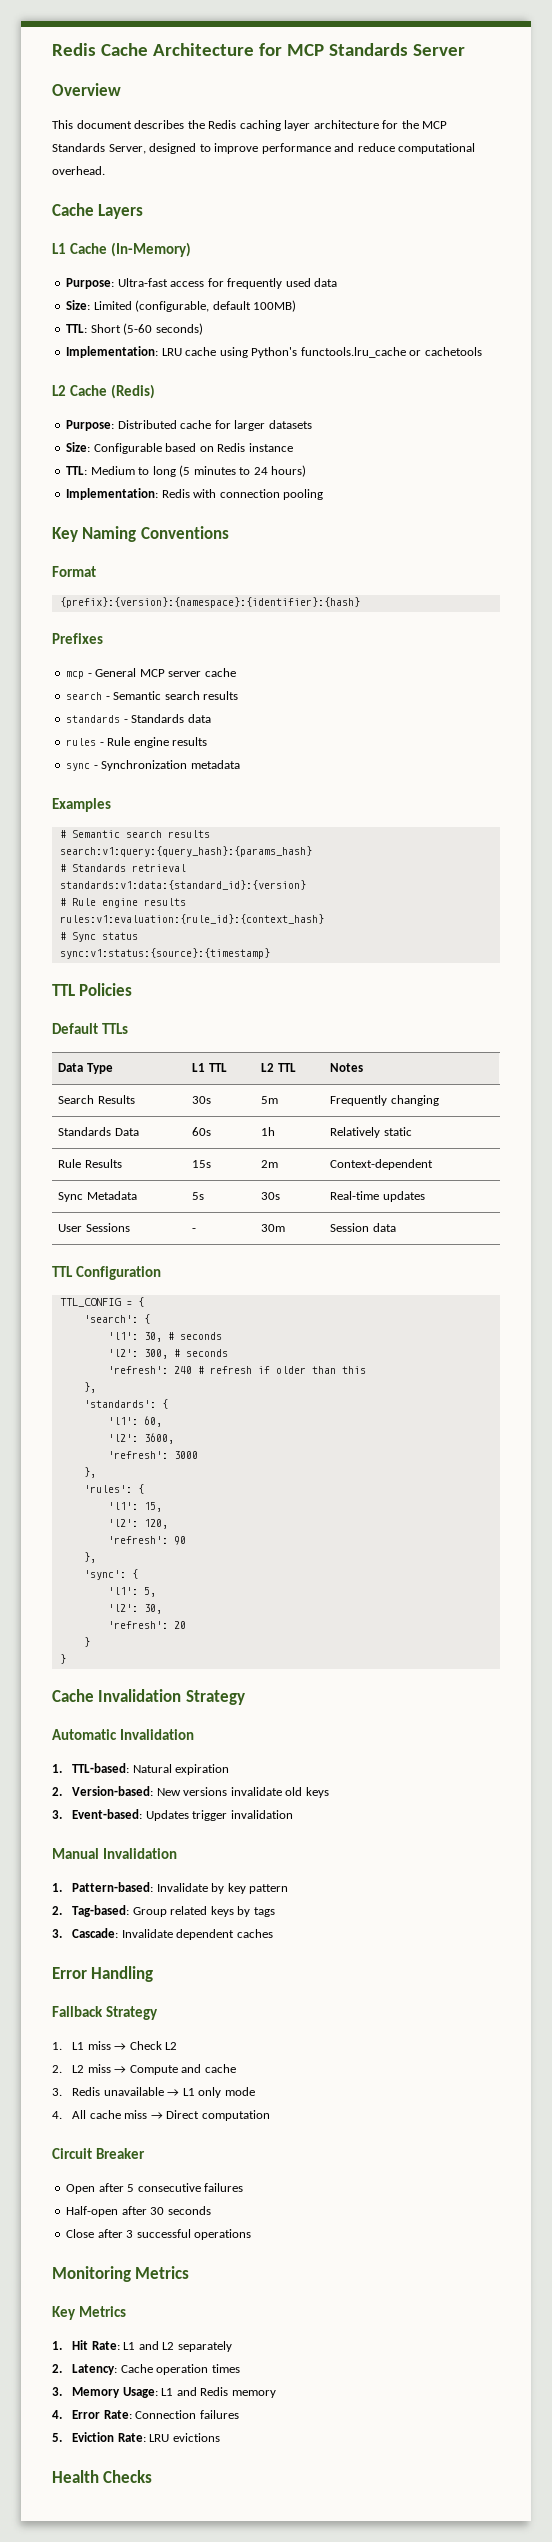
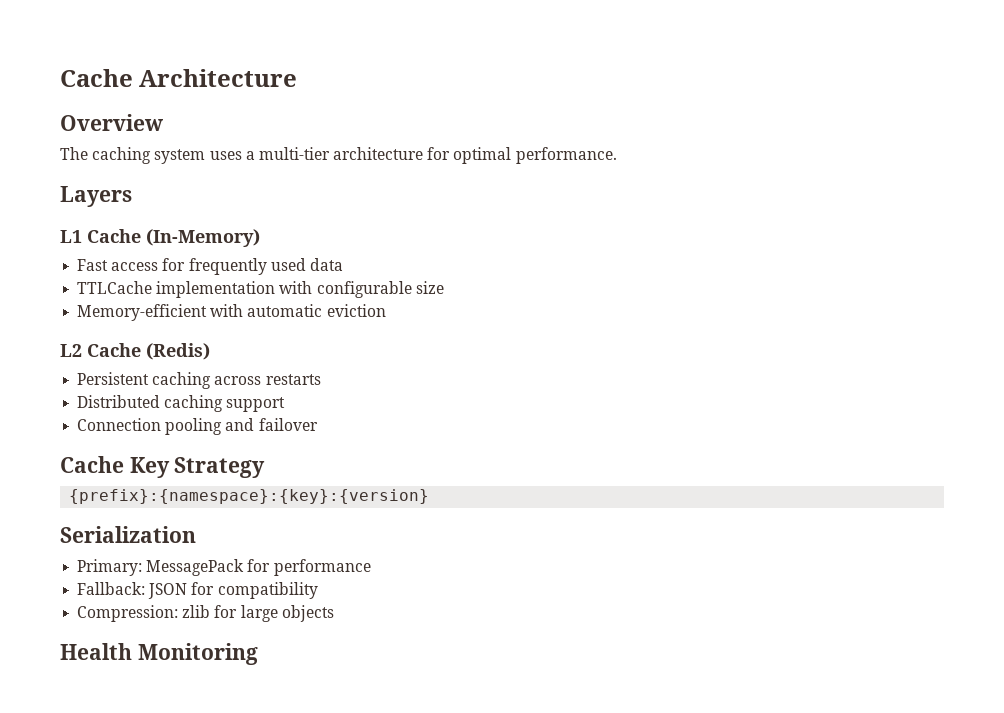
[52,43,96,56] Redis -> (60, 78) none
[258,43,465,56] [52,83,121,96] [52,120,448,131] [52,143,476,154] [52,166,105,175] [52,203,94,216] for MCP Standards Server // Overview // This document describes the Redis caching layer architecture for the MCP Standards Server, designed to improve performance and reduce computational overhead. // Cache -> [60,114,163,131] [60,147,617,164] // Overview // The caching system uses a multi-tier architecture for optimal performance. //
[66,278,168,289] Purpose: Ultra-fast -> [77,259,109,271] Fast
[66,300,297,312] [66,323,203,335] [66,346,482,358] [52,384,155,399] [66,420,312,431] [66,442,293,454] [66,465,307,477] [66,488,324,500] [52,526,229,542] [52,566,96,577] [59,597,360,608] [52,633,103,644] [66,668,236,679] [66,691,239,700] [66,714,211,723] [66,737,208,748] [66,760,240,771] [52,798,111,812] [59,830,210,838] [59,846,312,857] [59,864,186,872] [59,880,306,890] [59,898,186,908] [59,914,324,924] [59,932,138,942] [59,948,270,959] [52,983,133,996] [52,1023,128,1034] [58,1063,113,1074] [192,1063,227,1072] [261,1063,296,1072] [330,1063,364,1072] [58,1095,135,1104] [192,1096,212,1104] [261,1096,279,1104] [330,1095,439,1106] [58,1127,139,1136] [192,1127,212,1136] [261,1127,276,1136] [330,1127,412,1138] [58,1159,122,1168] [192,1160,212,1168] [261,1160,279,1168] [330,1159,434,1170] [58,1191,137,1202] [192,1192,205,1200] [261,1192,281,1200] [330,1191,425,1202] [58,1223,130,1232] [192,1228,197,1232] [261,1224,286,1232] [330,1223,396,1232] [52,1266,161,1280] [59,1297,144,1307] [83,1314,150,1324] [107,1332,222,1342] [107,1349,228,1359] [107,1366,366,1374] [83,1382,96,1393] [83,1399,168,1409] [107,1416,162,1427] [107,1433,174,1444] [107,1451,198,1459] [83,1467,96,1478] [83,1484,144,1494] [107,1502,162,1512] [107,1519,168,1529] [107,1536,186,1545] [83,1552,96,1563] [83,1569,138,1580] [107,1587,156,1597] [107,1604,162,1614] [107,1621,186,1629] [83,1637,90,1647] [59,1654,66,1664] [52,1689,245,1705] [52,1729,194,1740] [52,1763,230,1775] [52,1786,329,1798] [52,1809,293,1821] [52,1848,177,1859] [52,1882,289,1894] [52,1905,275,1917] [52,1928,273,1940] [52,1966,154,1982] [52,2006,158,2020] [52,2041,178,2050] [52,2064,236,2075] [52,2087,255,2098] [52,2110,270,2121] [52,2148,145,2159] [66,2183,244,2194] [66,2206,211,2217] [66,2229,252,2240] [52,2266,190,2282] [52,2306,126,2320] [52,2340,232,2352] [52,2364,240,2375] [52,2387,276,2398] [52,2410,239,2419] [52,2432,220,2442] Size: Limited (configurable, default 100MB) // TTL: Short (5-60 seconds) // Implementation: LRU cache using Python's functools.lru_cache or cachetools // L2 Cache (Redis) // Purpose: Distributed cache for larger datasets // Size: Configurable based on Redis instance // TTL: Medium to long (5 minutes to 24 hours) // Implementation: Redis with connection pooling // Key Naming Conventions // Format // {prefix}:{version}:{namespace}:{identifier}:{hash} // Prefixes // mcp - General MCP server cache // search - Semantic search results // standards - Standards data // rules - Rule engine results // sync - Synchronization metadata // Examples // # Semantic search results // search:v1:query:{query_hash}:{params_hash} // # Standards retrieval // standards:v1:data:{standard_id}:{version} // # Rule engine results // rules:v1:evaluation:{rule_id}:{context_hash} // # Sync status // sync:v1:status:{source}:{timestamp} // TTL Policies // Default TTLs // Data Type | L1 TTL | L2 TTL | Notes // Search Results | 30s | 5m | Frequently changing // Standards Data | 60s | 1h | Relatively static // Rule Results | 15s | 2m | Context-dependent // Sync Metadata | 5s | 30s | Real-time updates // User Sessions | - | 30m | Session data // TTL Configuration // TTL_CONFIG = { // 'search': { // 'l1': 30, # seconds // 'l2': 300, # seconds // 'refresh': 240 # refresh if older than this // }, // 'standards': { // 'l1': 60, // 'l2': 3600, // 'refresh': 3000 // }, // 'rules': { // 'l1': 15, // 'l2': 120, // 'refresh': 90 // }, // 'sync': { // 'l1': 5, // 'l2': 30, // 'refresh': 20 // } // } // Cache Invalidation Strategy // Automatic Invalidation // 1. TTL-based: Natural expiration // 2. Version-based: New versions invalidate old keys // 3. Event-based: Updates trigger invalidation // Manual Invalidation // 1. Pattern-based: Invalidate by key pattern // 2. Tag-based: Group related keys by tags // 3. Cascade: Invalidate dependent caches // Error Handling // Fallback Strategy // 1. L1 miss → Check L2 // 2. L2 miss → Compute and cache // 3. Redis unavailable → L1 only mode // 4. All cache miss → Direct computation // Circuit Breaker // Open after 5 consecutive failures // Half-open after 30 seconds // Close after 3 successful operations // Monitoring Metrics // Key Metrics // 1. Hit Rate: L1 and L2 separately // 2. Latency: Cache operation times // 3. Memory Usage: L1 and Redis memory // 4. Error Rate: Connection failures // 5. Eviction Rate: LRU evictions -> [77,281,444,298] [77,304,386,321] [60,343,210,360] [77,372,321,389] [77,395,286,412] [77,418,318,435] [60,456,266,478] [69,489,430,504] [60,526,196,543] [77,559,371,576] [77,582,318,599] [77,605,334,622] TTLCache implementation with configurable size // Memory-efficient with automatic eviction // L2 Cache (Redis) // Persistent caching across restarts // Distributed caching support // Connection pooling and failover // Cache Key Strategy // {prefix}:{namespace}:{key}:{version} // Serialization // Primary: MessagePack for performance // Fallback: JSON for compatibility // Compression: zlib for large objects
[103,2470,153,2483] Checks -> [137,643,258,665] Monitoring

